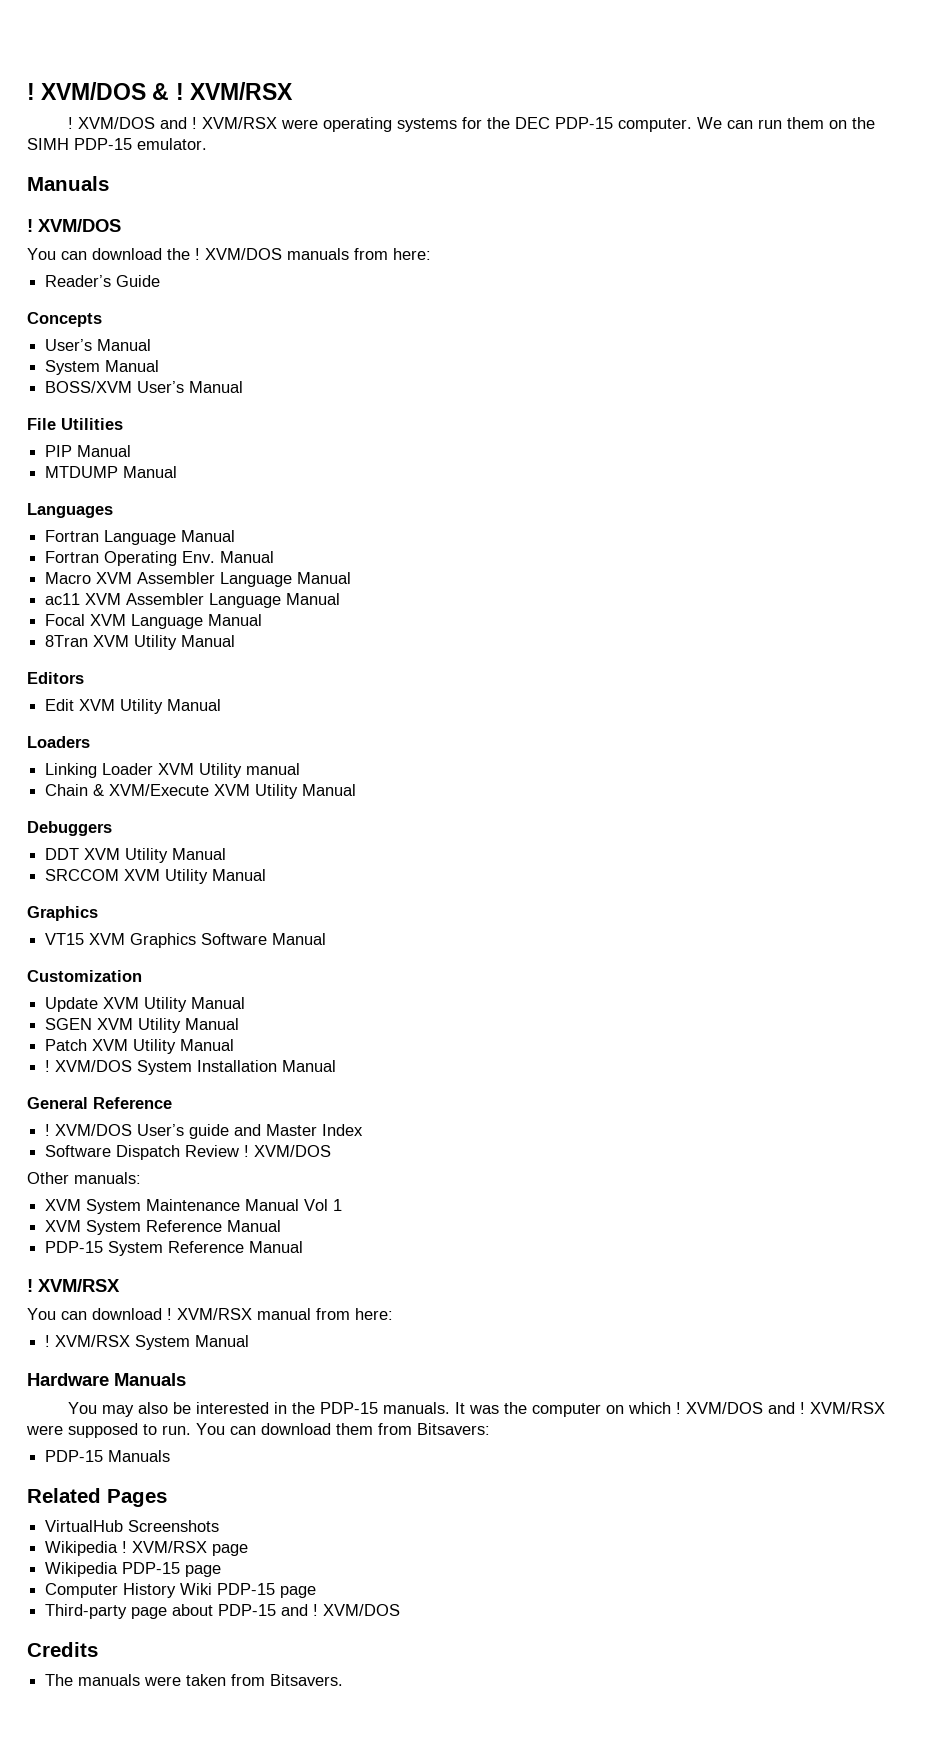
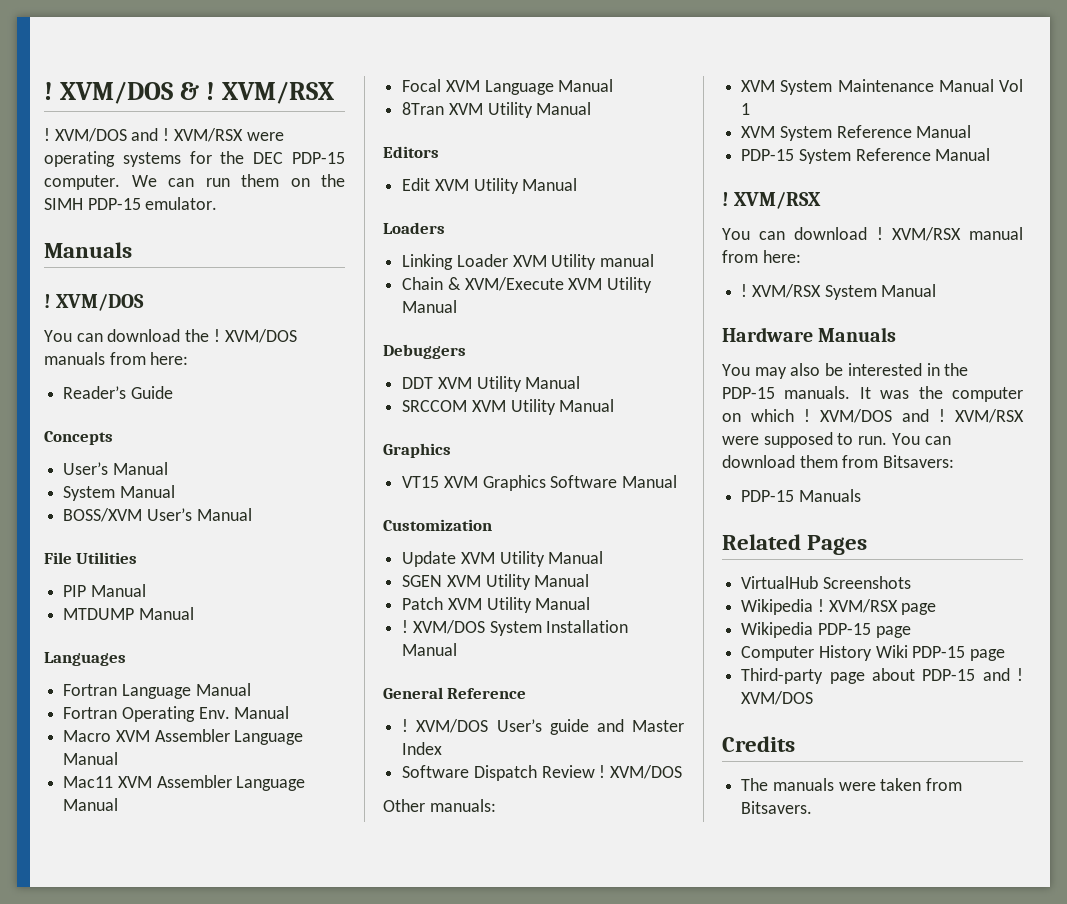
[45,593,81,605] ac11 -> [63,776,114,788] Mac11

